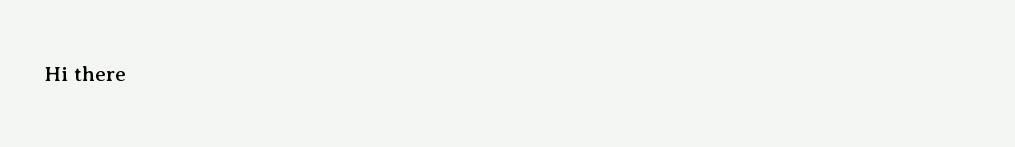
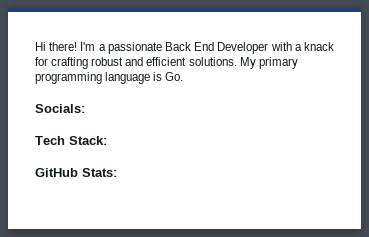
[73,66,126,81] there -> [49,42,334,54] [35,57,298,69] [35,72,184,84] [35,104,85,113] [35,136,107,145] [35,168,117,177] there! I'm a passionate Back End Developer with a knack for crafting robust and efficient solutions. My primary programming language is Go. // Socials: // Tech Stack: // GitHub Stats:

